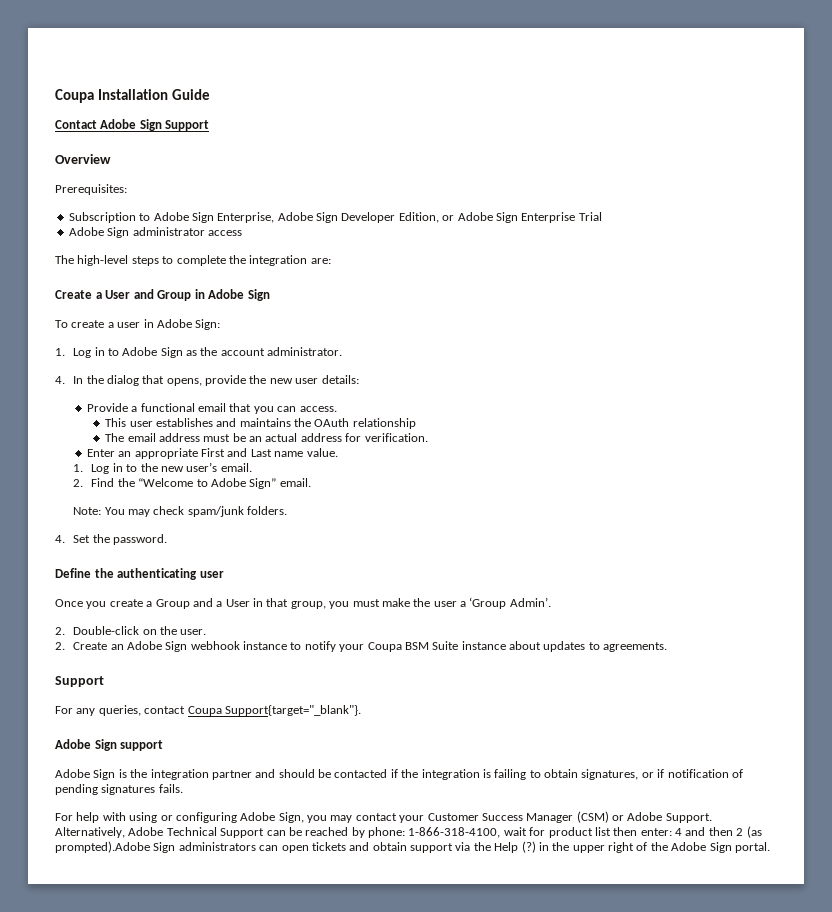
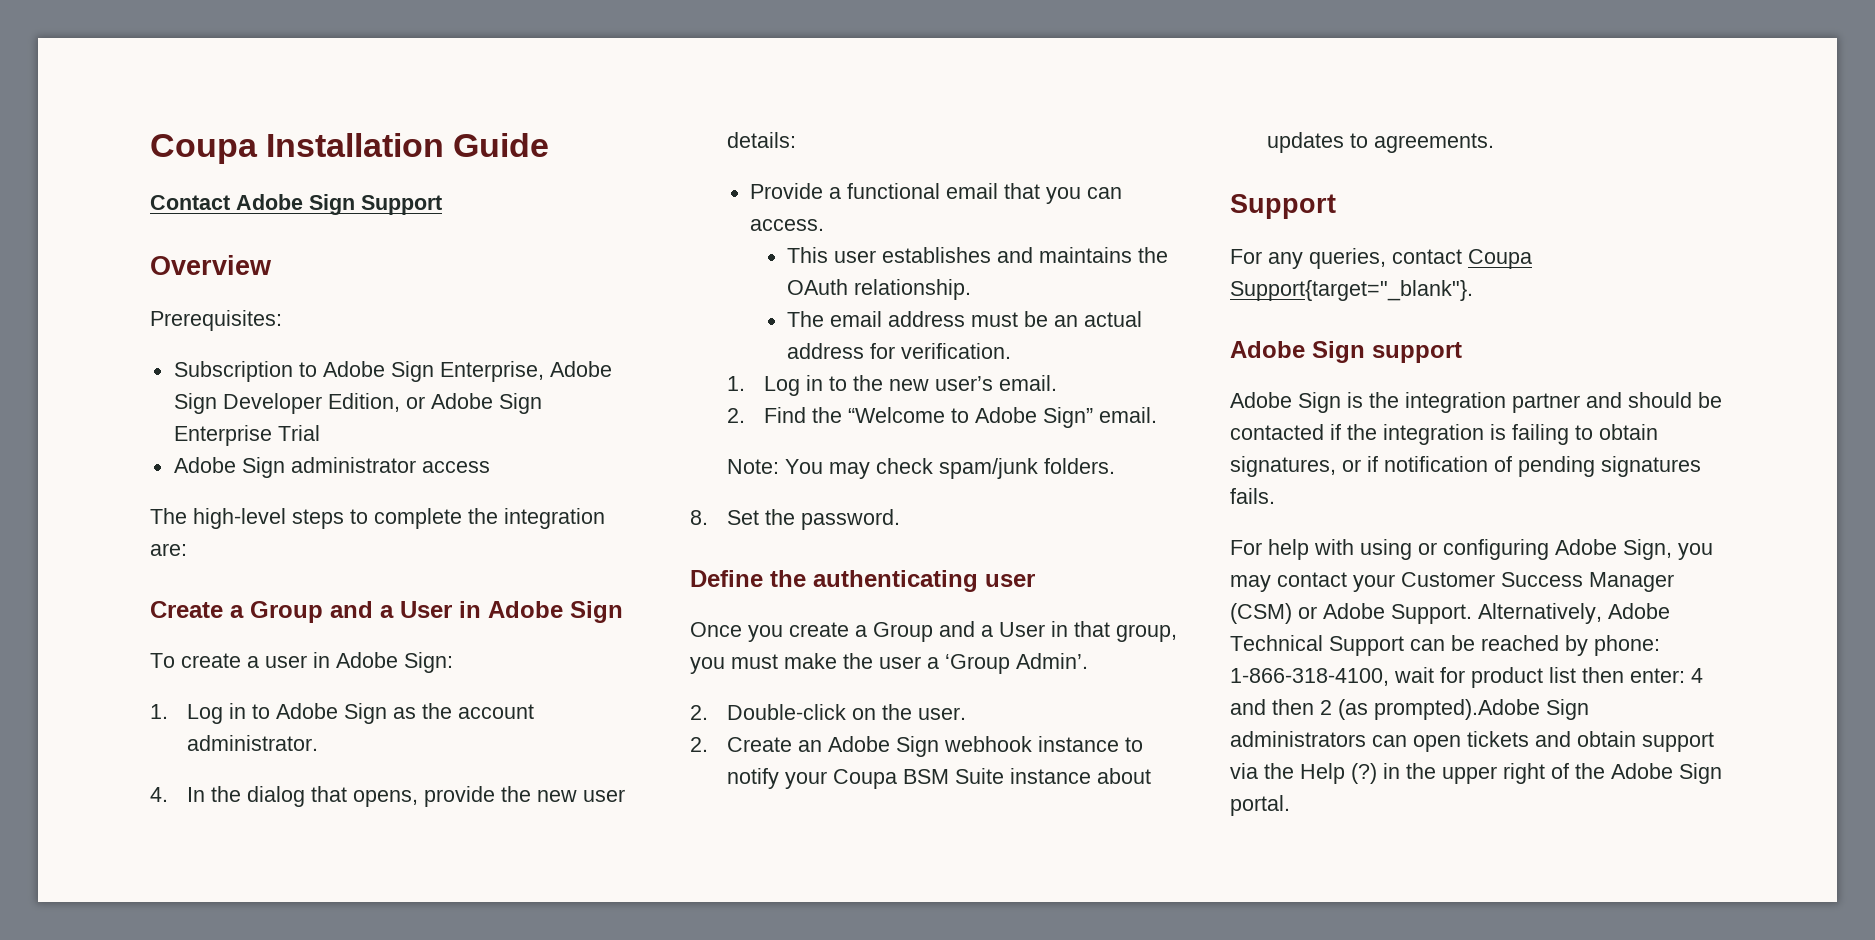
[105,289,192,301] User and Group -> [250,601,452,623] Group and a User
[352,418,416,429] relationship -> [854,279,972,300] relationship.
[86,448,338,459] // Enter an appropriate First and Last name value. -> (1012, 351) none
[55,535,65,543] 4. -> [690,510,708,525] 8.

